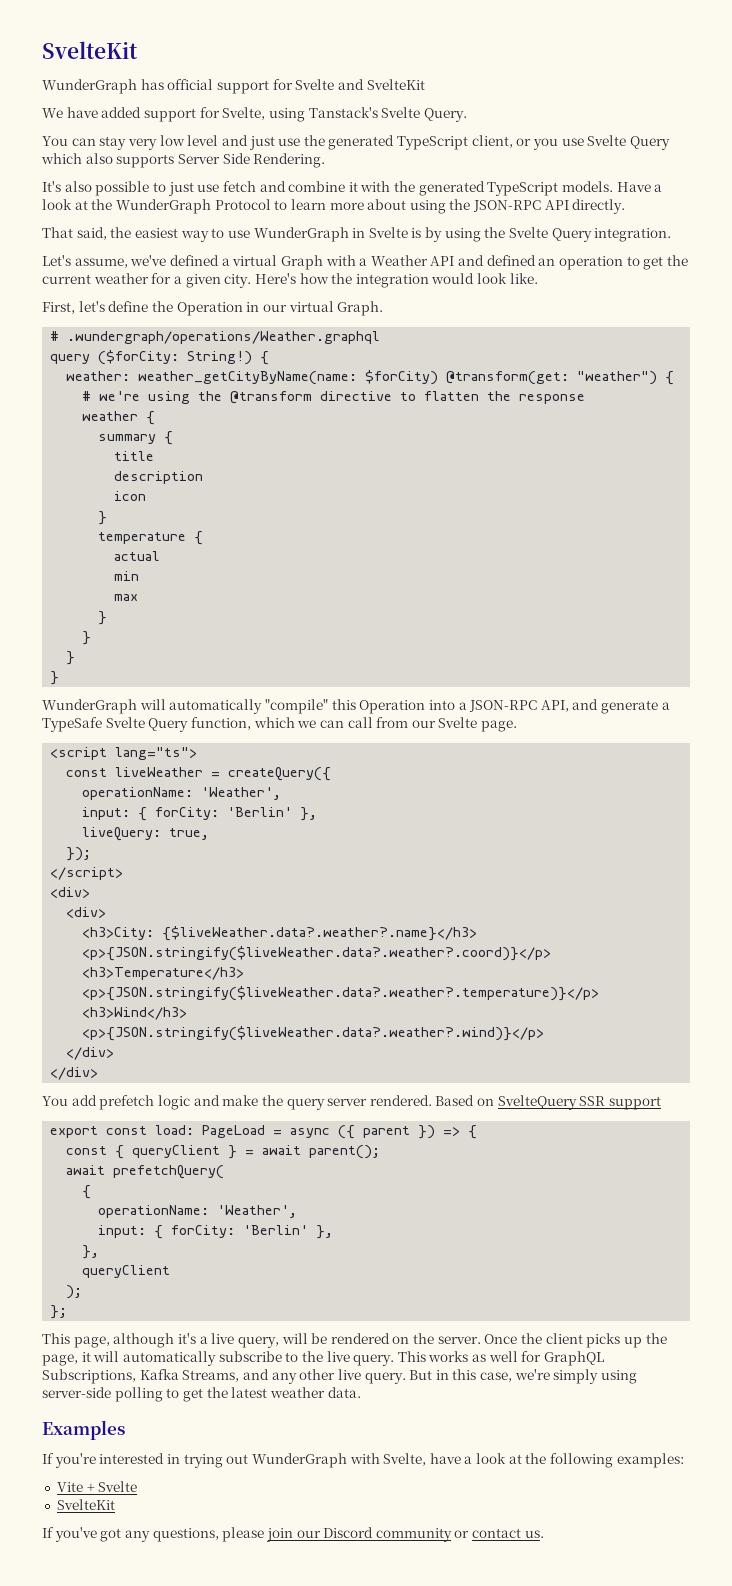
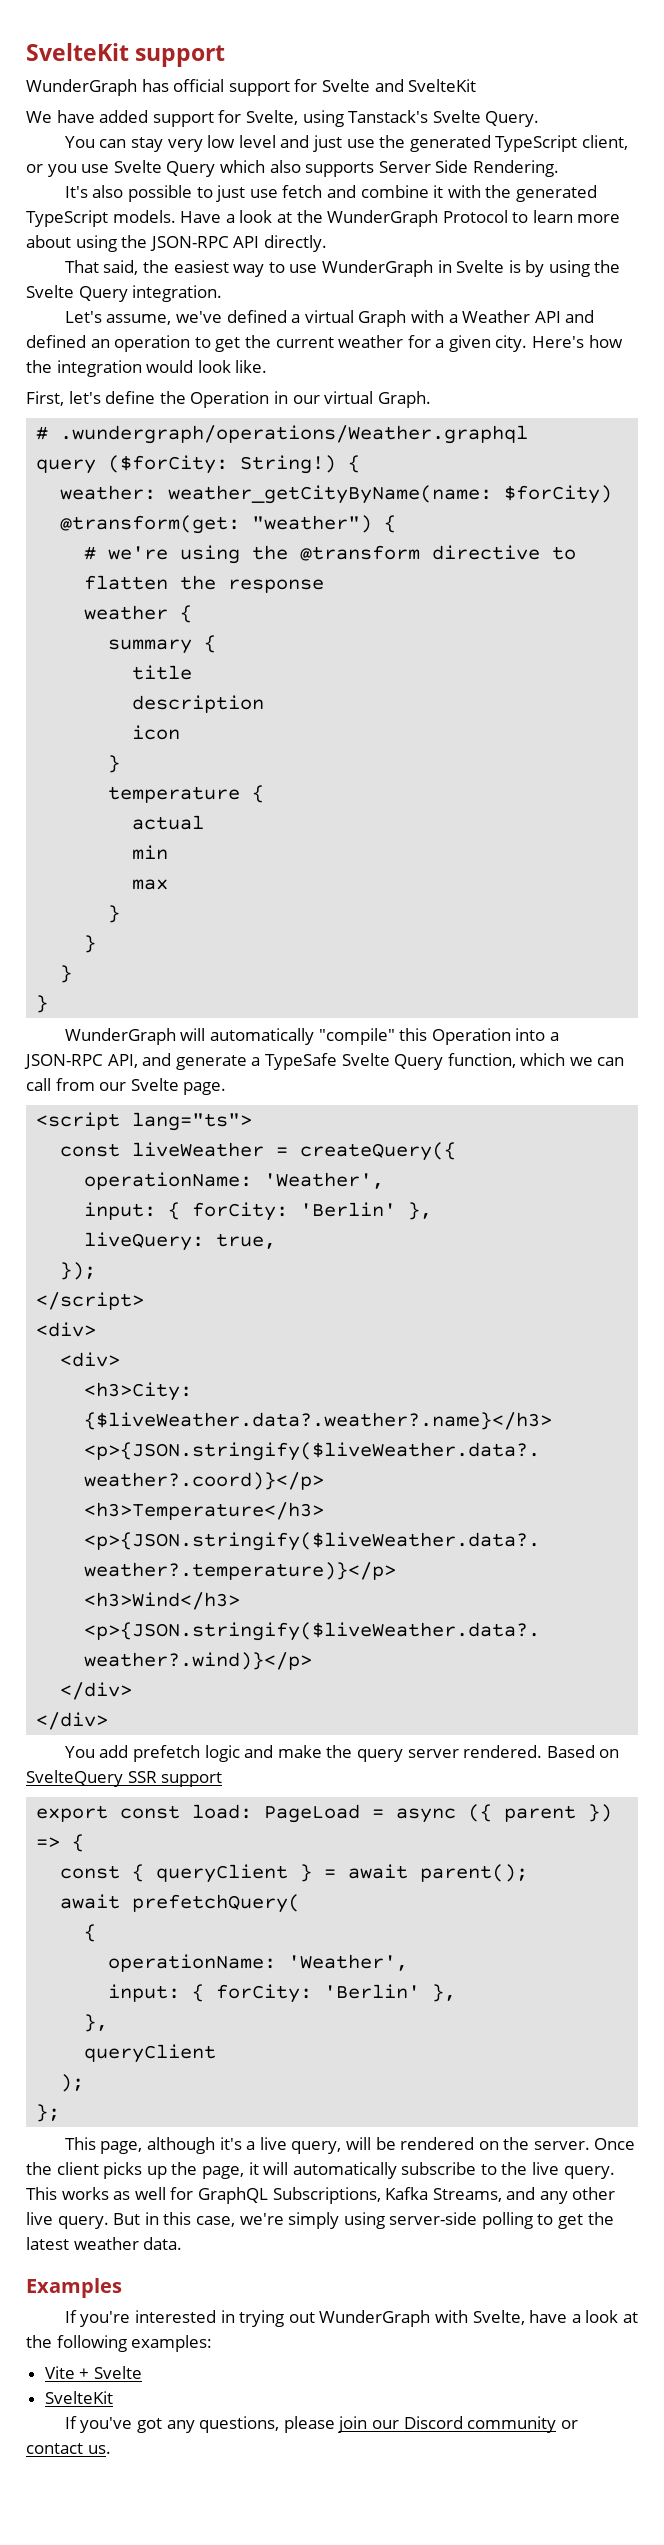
[42,41,138,59] SvelteKit -> [26,43,226,67] SvelteKit support

